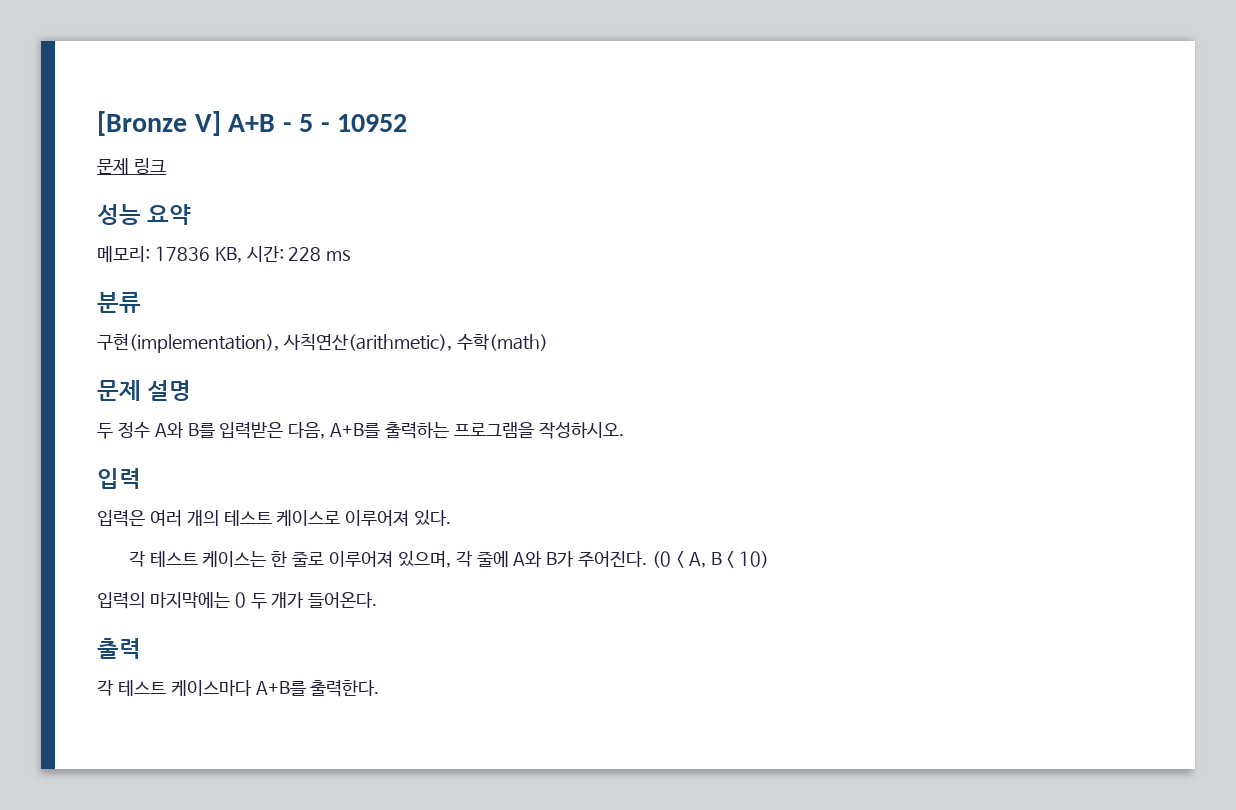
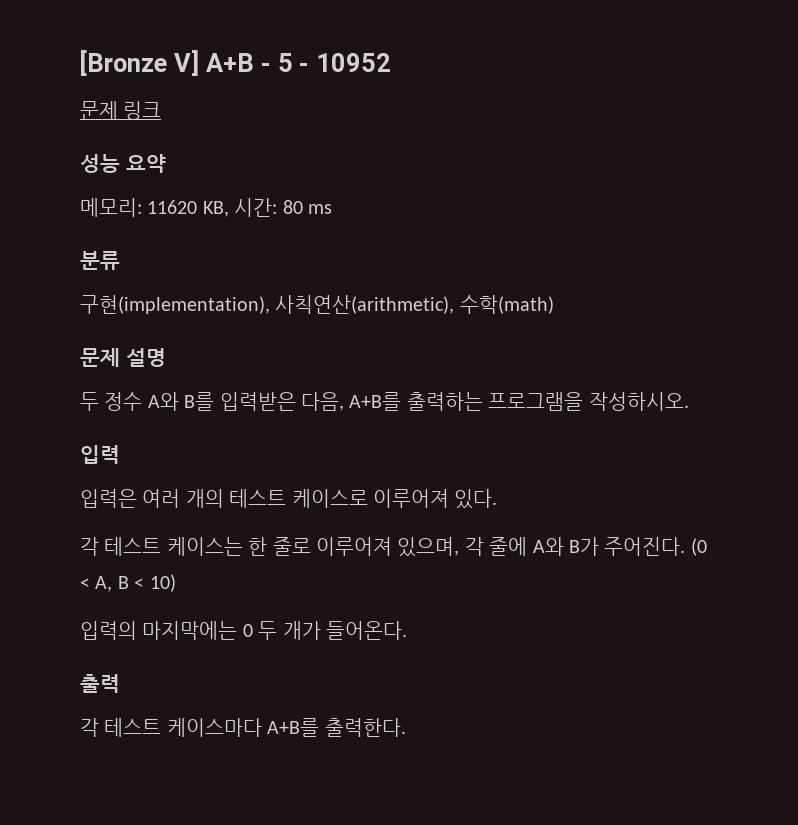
[154,246,210,261] 17836 -> [147,200,198,214] 11620
[288,247,322,261] 228 -> [282,200,303,214] 80

